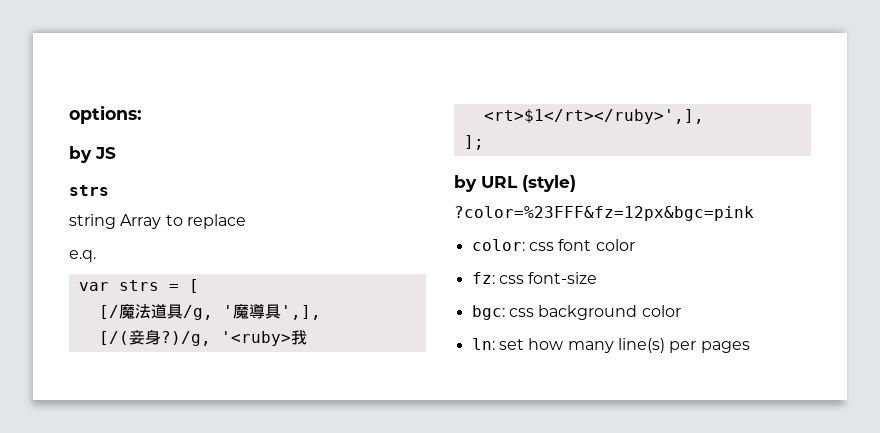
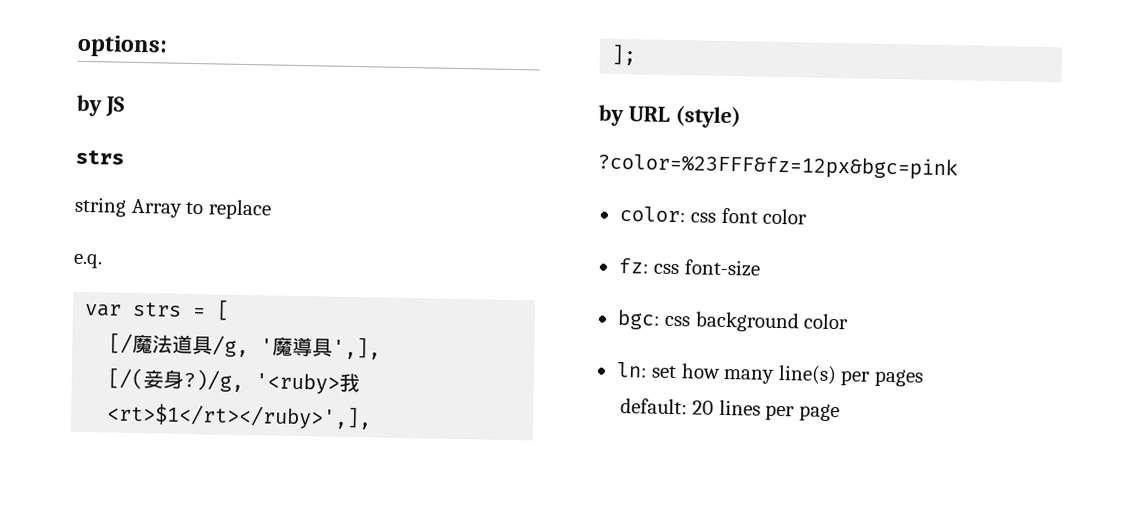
(750, 347) none -> [619,398,840,422] // default: 20 lines per page

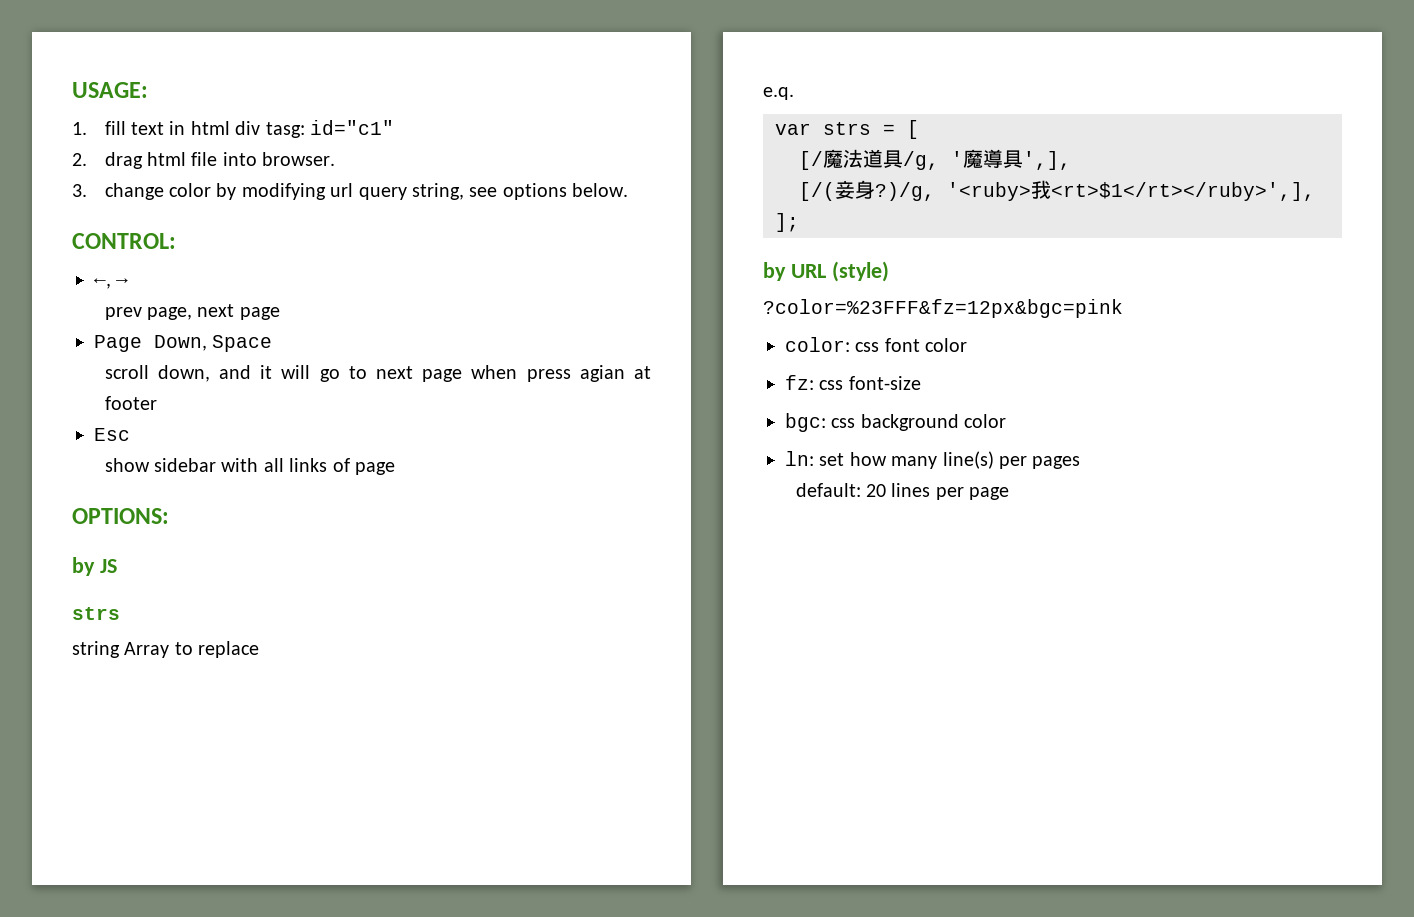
[77,34,168,58] options: -> [72,82,148,98] [72,120,395,138] [72,152,336,169] [72,183,629,200] [72,233,176,249] [94,278,129,289] [104,304,280,320] [94,335,273,352] [104,365,652,382] [104,396,157,410] [94,428,130,441] [104,458,396,475] [72,508,169,524] USAGE: // 1. fill text in html div tasg: id="c1" // 2. drag html file into browser. // 3. change color by modifying url query string, see options below. // CONTROL: // ←, → // prev page, next page // Page Down, Space // scroll down, and it will go to next page when press agian at footer // Esc // show sidebar with all links of page // OPTIONS:

